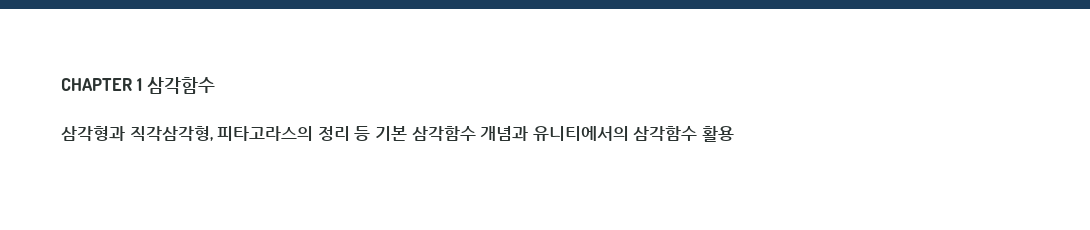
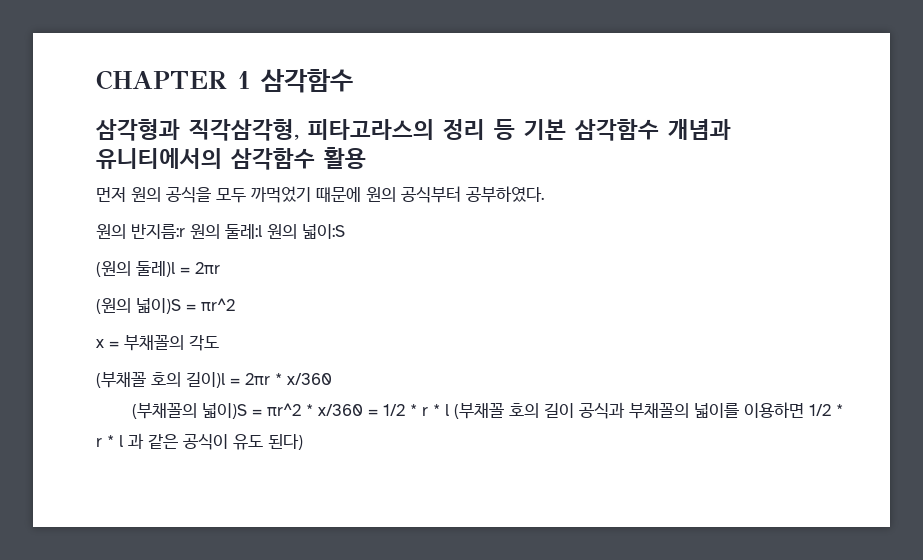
(734, 134) none -> [96,186,544,203] [96,224,345,239] [96,261,220,277] [96,298,235,314] [96,335,219,351] [96,372,332,388] [132,402,844,419] [96,433,303,450] // 먼저 원의 공식을 모두 까먹었기 때문에 원의 공식부터 공부하였다. // 원의 반지름:r 원의 둘레:l 원의 넓이:S // (원의 둘레)l = 2πr // (원의 넓이)S = πr^2 // x = 부채꼴의 각도 // (부채꼴 호의 길이)l = 2πr * x/360 // (부채꼴의 넓이)S = πr^2 * x/360 = 1/2 * r * l (부채꼴 호의 길이 공식과 부채꼴의 넓이를 이용하면 1/2 * r * l 과 같은 공식이 유도 된다)

